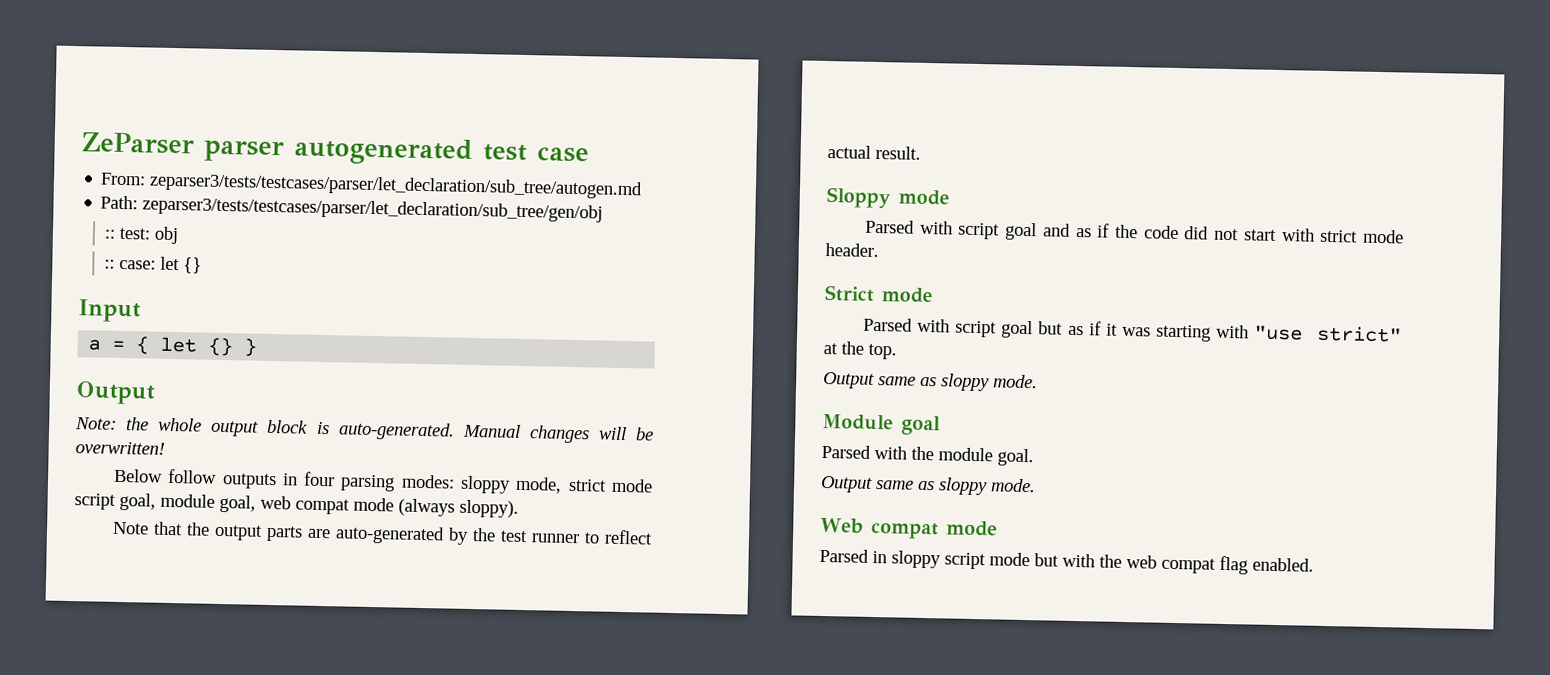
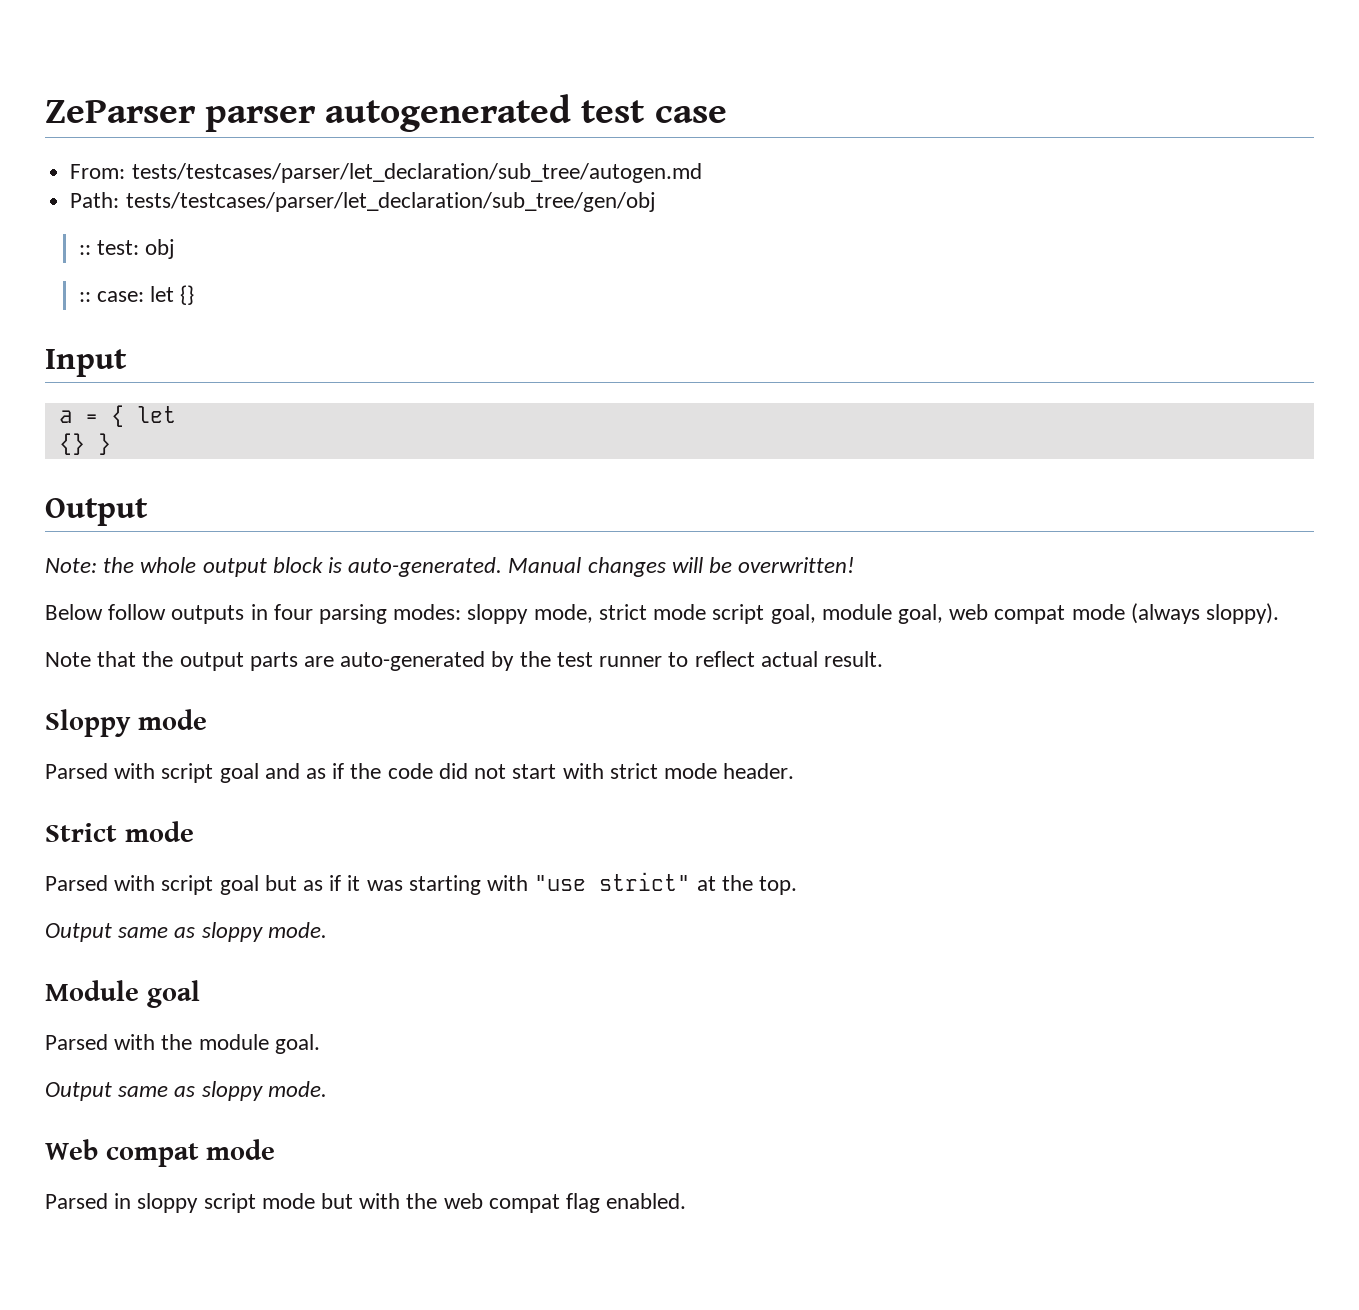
[149,172,644,200] zeparser3/tests/testcases/parser/let_declaration/sub_tree/autogen.md -> [131,163,702,183] tests/testcases/parser/let_declaration/sub_tree/autogen.md
[142,196,604,223] zeparser3/tests/testcases/parser/let_declaration/sub_tree/gen/obj -> [125,192,656,212] tests/testcases/parser/let_declaration/sub_tree/gen/obj
(198, 344) none -> (176, 414) //

